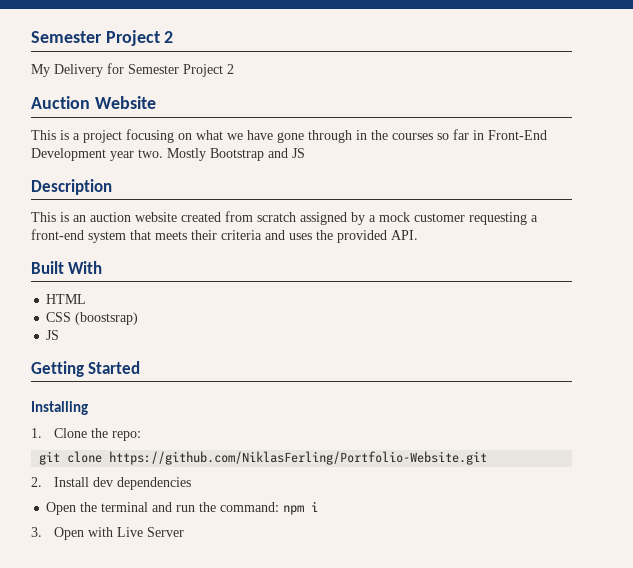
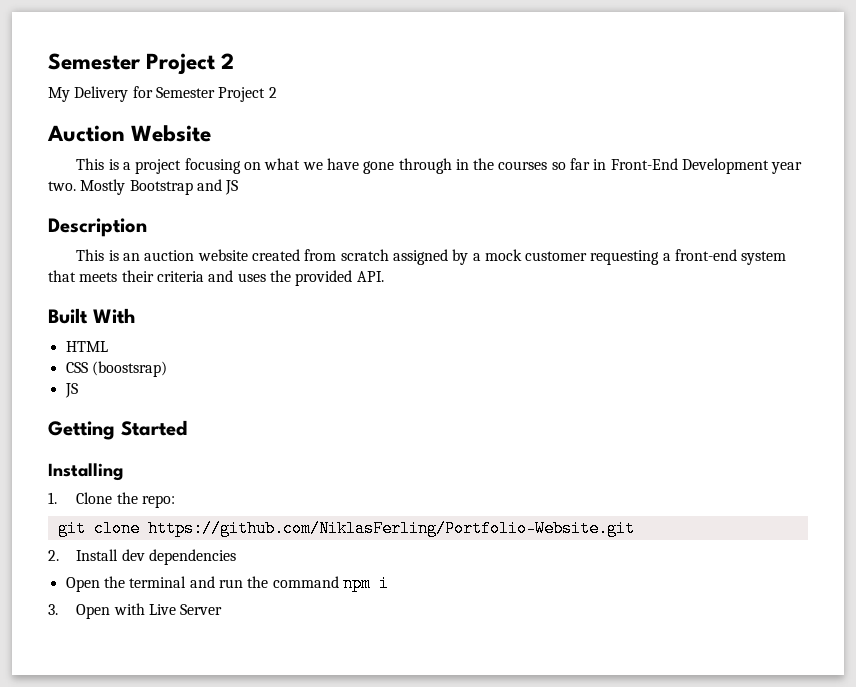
[220,502,280,512] command: -> [272,576,339,588] command

